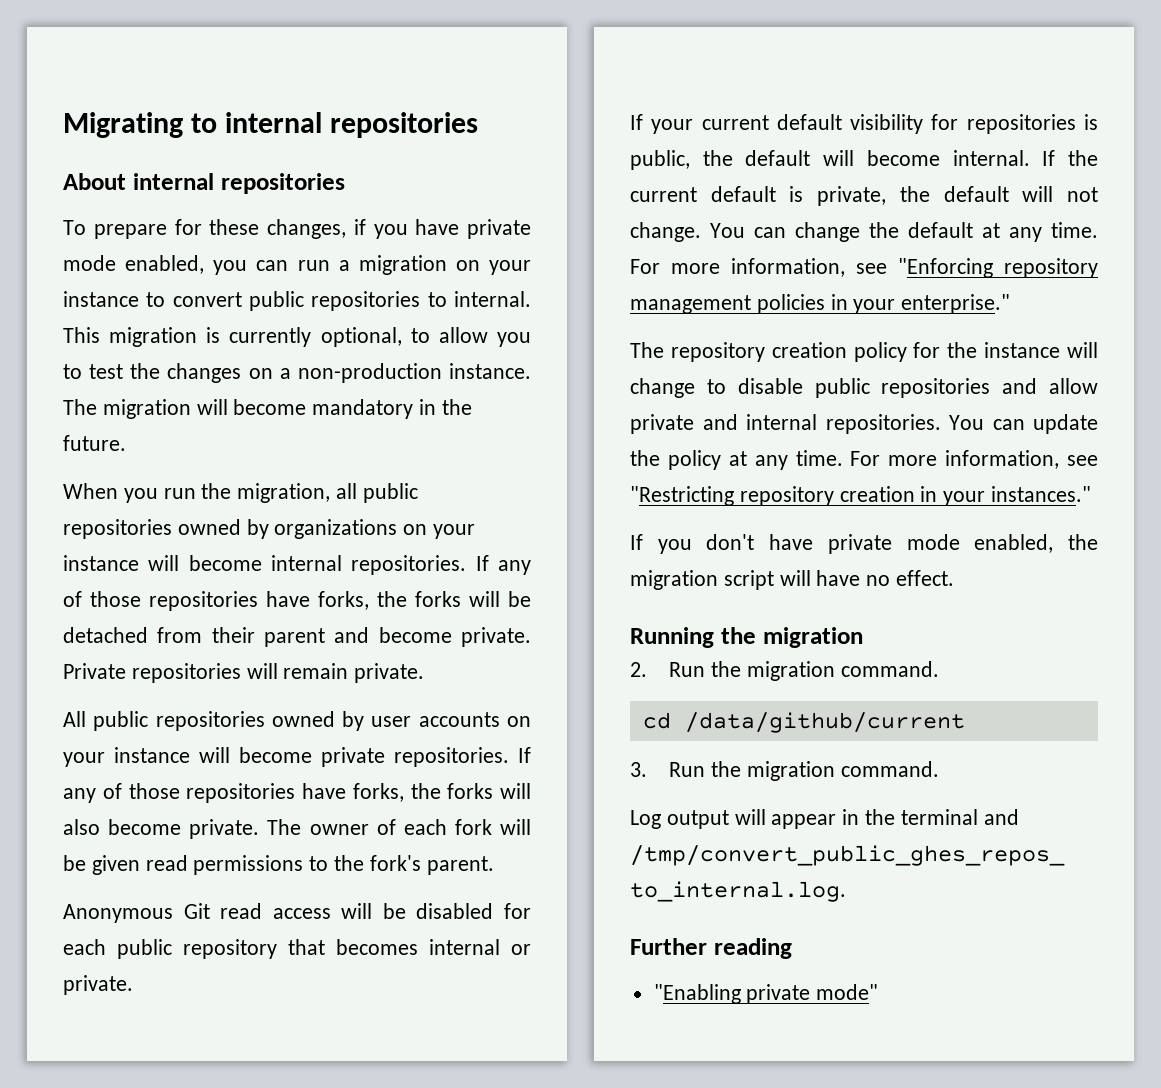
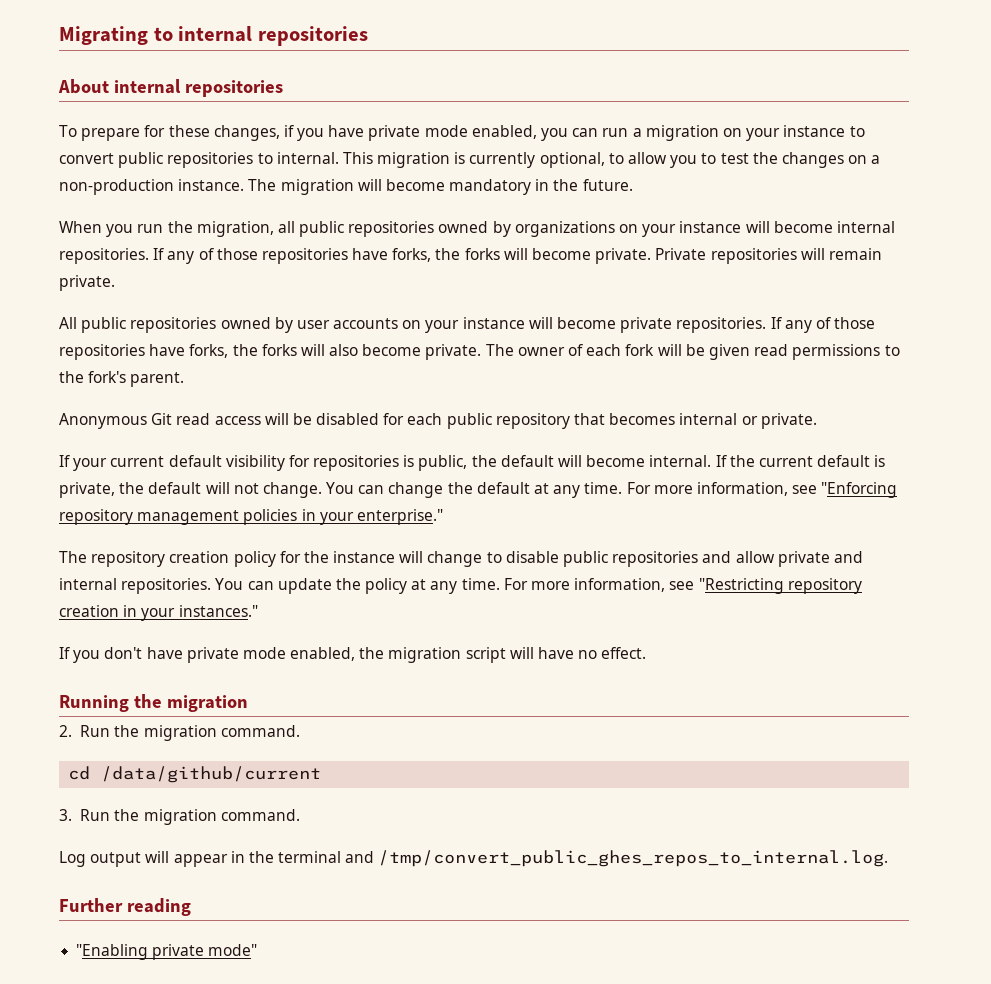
[508,591,531,607] [63,627,370,647] be detached from their parent and -> (528, 254) none

